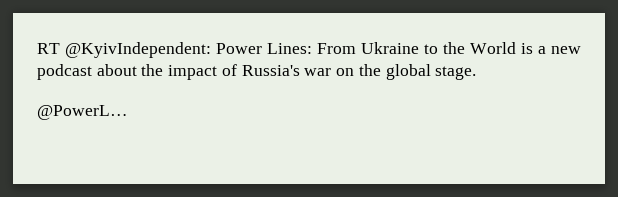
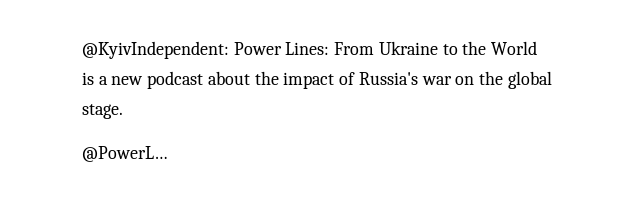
[37,43,60,54] RT -> (82, 50) none

